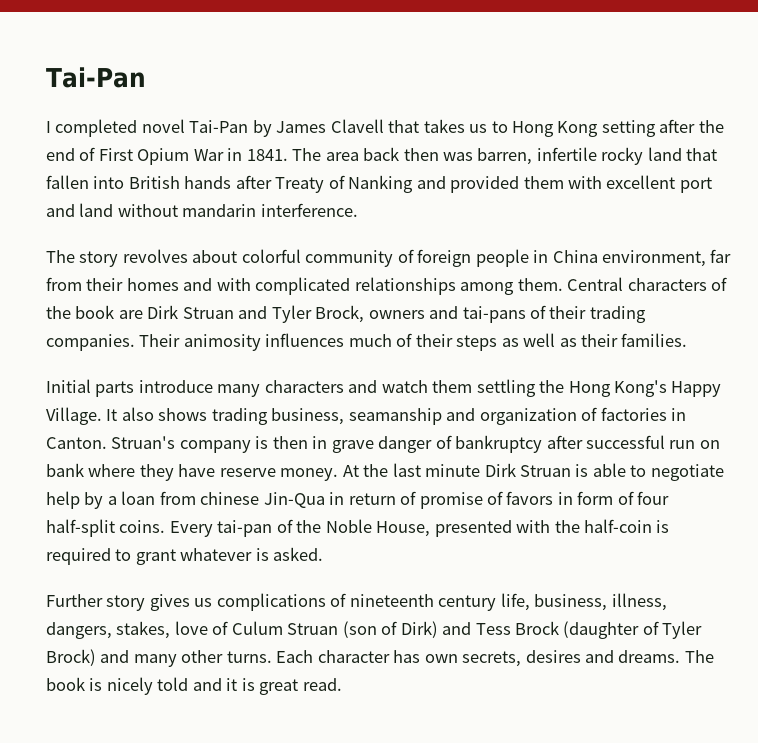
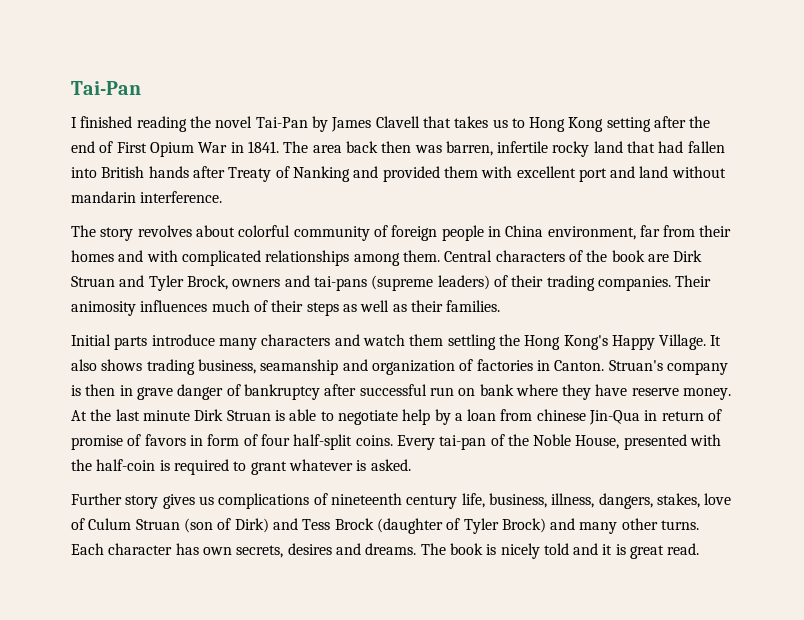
[55,119,138,137] completed -> [80,116,211,132] finished reading the
(718, 154) none -> [658,141,684,153] had
(526, 314) none -> [371,275,490,291] (supreme leaders)

